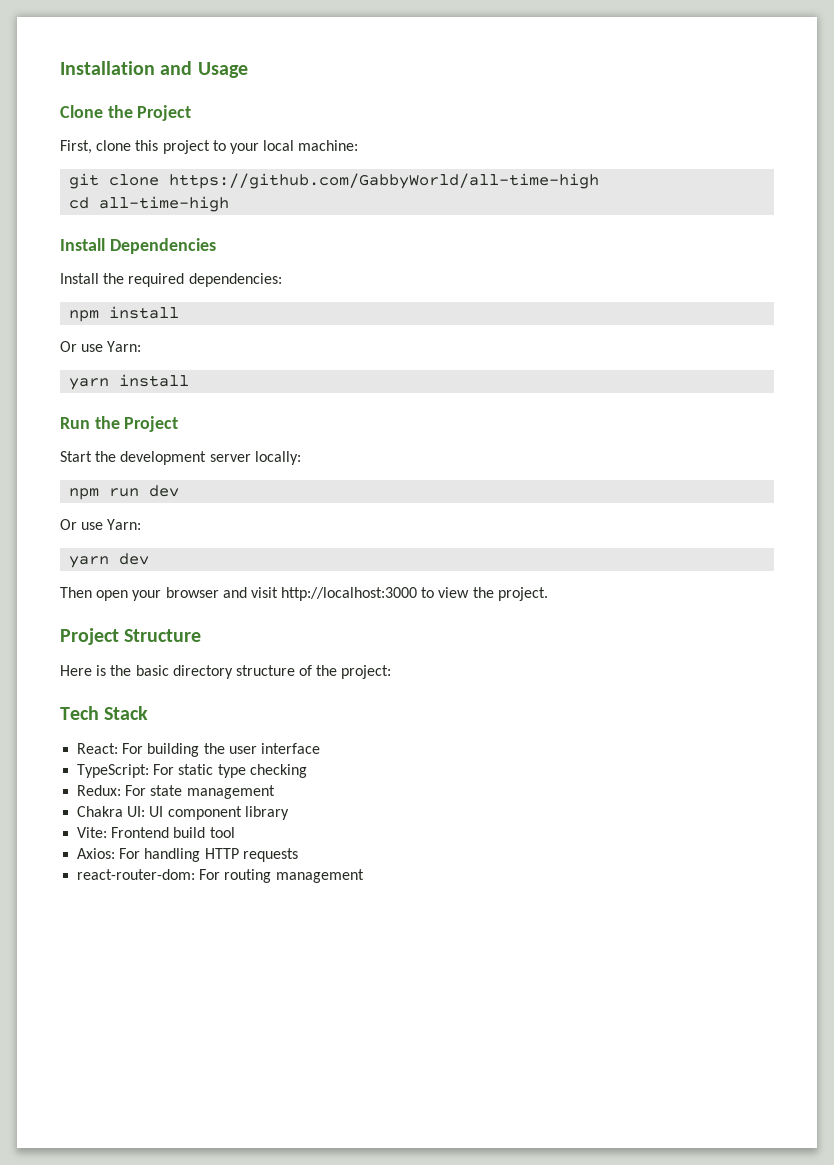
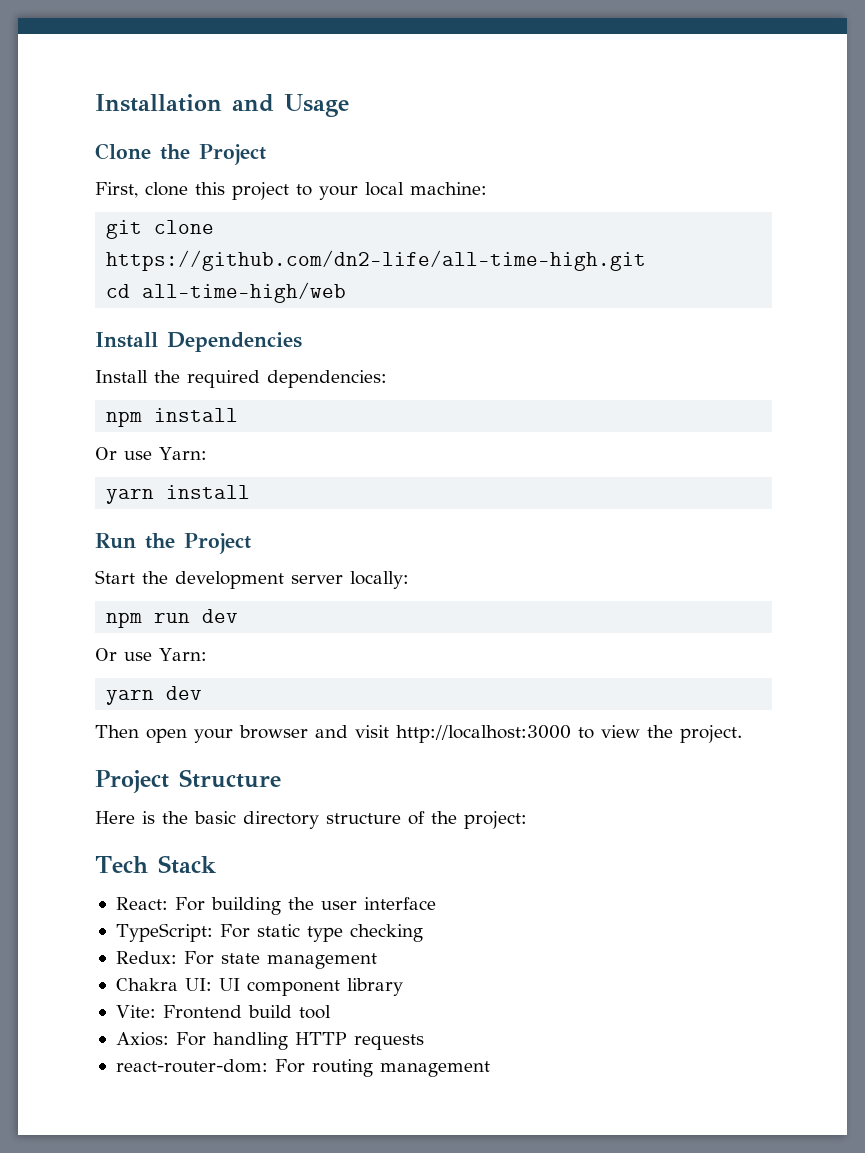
[169,173,600,189] https://github.com/GabbyWorld/all-time-high -> [106,250,647,271] https://github.com/dn2-life/all-time-high.git
[99,196,230,212] all-time-high -> [142,282,347,303] all-time-high/web

